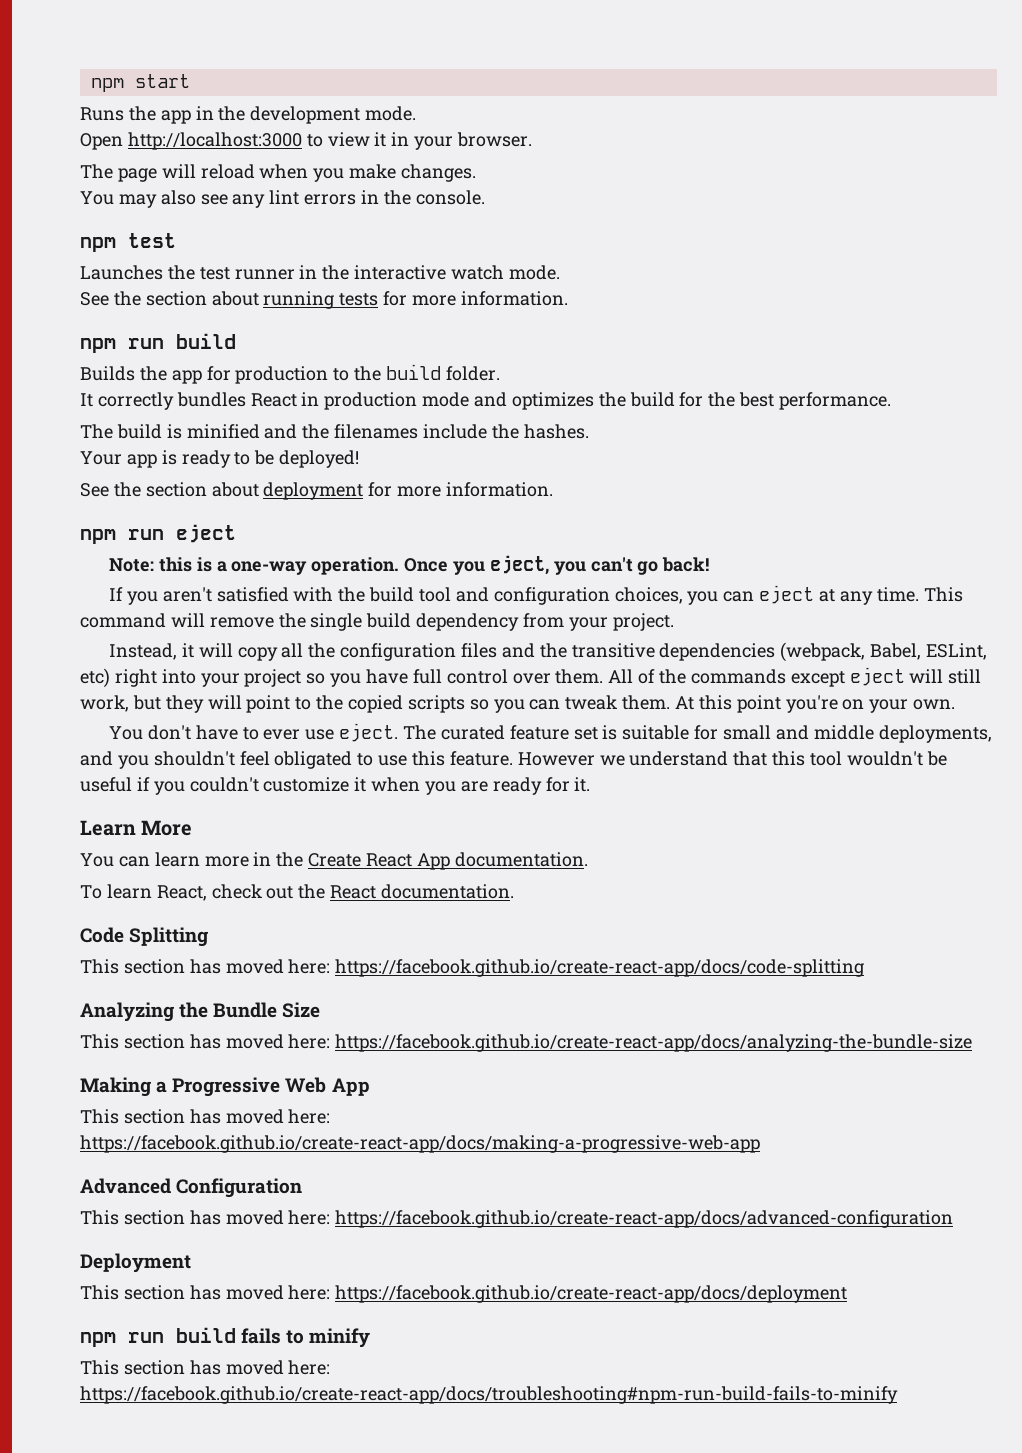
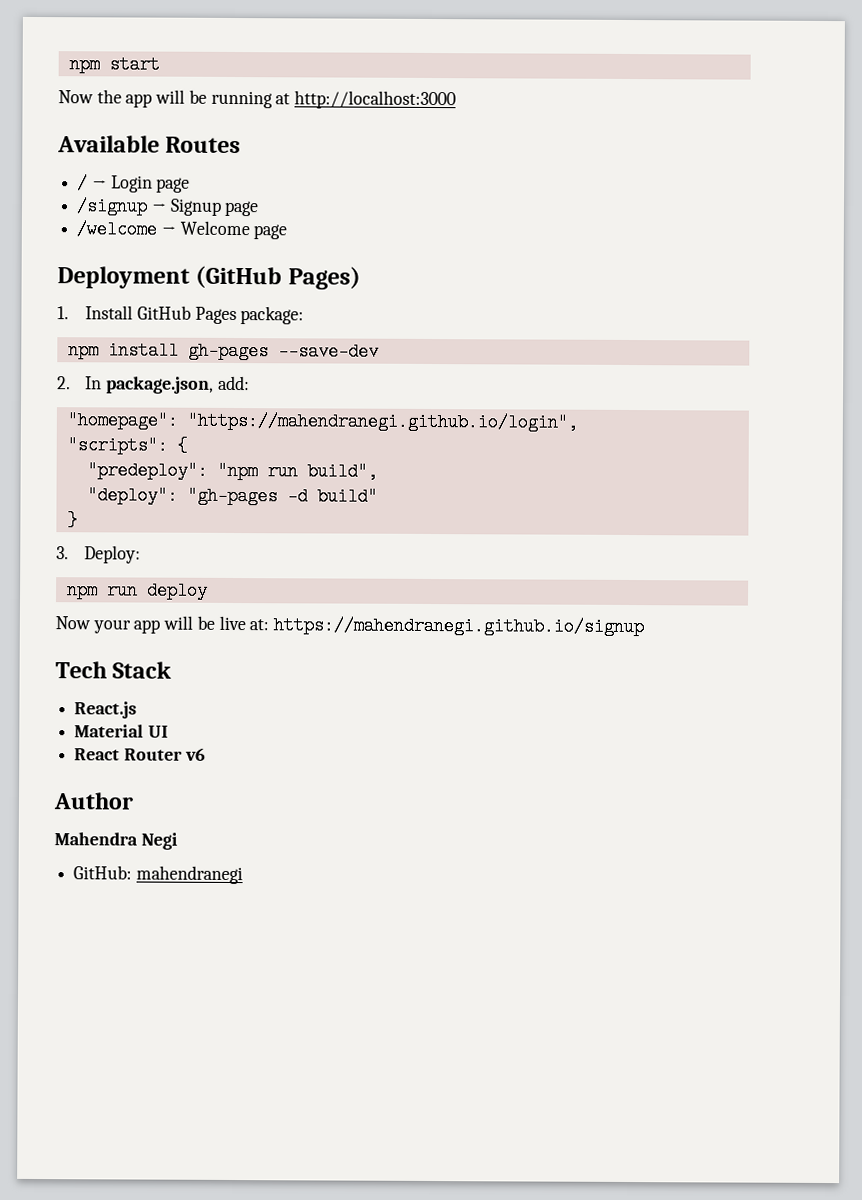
[80,106,417,124] [80,132,533,150] [80,164,477,182] [80,190,485,208] [80,233,176,252] [80,265,560,280] [80,291,568,309] [80,333,236,353] [80,364,500,384] [80,392,892,410] [80,424,589,439] [80,450,360,468] [80,482,554,500] [80,524,236,544] [109,555,710,575] [109,585,963,605] [80,613,674,631] [109,642,988,662] [80,667,982,688] [80,695,956,713] [109,723,992,743] [80,751,947,769] [80,777,591,795] [80,820,193,836] [80,852,588,870] [80,884,515,901] [80,927,209,947] [80,959,865,977] [80,1002,321,1022] [80,1034,973,1052] [80,1077,370,1097] [80,1109,331,1124] [80,1135,760,1153] [80,1178,303,1198] [80,1210,954,1228] [80,1253,191,1273] [80,1285,848,1303] [80,1327,371,1348] [80,1360,331,1375] [80,1386,898,1404] Runs the app in the development mode. // Open http://localhost:3000 to view it in your browser. // The page will reload when you make changes. // You may also see any lint errors in the console. // npm test // Launches the test runner in the interactive watch mode. // See the section about running tests for more information. // npm run build // Builds the app for production to the build folder. // It correctly bundles React in production mode and optimizes the build for the best performance. // The build is minified and the filenames include the hashes. // Your app is ready to be deployed! // See the section about deployment for more information. // npm run eject // Note: this is a one-way operation. Once you eject, you can't go back! // If you aren't satisfied with the build tool and configuration choices, you can eject at any time. This command will remove the single build dependency from your project. // Instead, it will copy all the configuration files and the transitive dependencies (webpack, Babel, ESLint, etc) right into your project so you have full control over them. All of the commands except eject will still work, but they will point to the copied scripts so you can tweak them. At this point you're on your own. // You don't have to ever use eject. The curated feature set is suitable for small and middle deployments, and you shouldn't feel obligated to use this feature. However we understand that this tool wouldn't be useful if you couldn't customize it when you are ready for it. // Learn More // You can learn more in the Create React App documentation. // To learn React, check out the React documentation. // Code Splitting // This section has moved here: https://facebook.github.io/create-react-app/docs/code-splitting // Analyzing the Bundle Size // This section has moved here: https://facebook.github.io/create-react-app/docs/analyzing-the-bundle-size // Making a Progressive Web App // This section has moved here: https://facebook.github.io/create-react-app/docs/making-a-progressive-web-app // Advanced Configuration // This section has moved here: https://facebook.github.io/create-react-app/docs/advanced-configuration // Deployment // This section has moved here: https://facebook.github.io/create-react-app/docs/deployment // npm run build fails to minify // This section has moved here: https://facebook.github.io/create-react-app/docs/troubleshooting#npm-run-build-fails-to-minify -> [58,89,457,110] [57,135,242,154] [77,174,191,193] [76,197,260,217] [76,220,288,240] [57,265,361,290] [57,305,305,325] [67,341,379,361] [57,375,250,394] [66,411,578,432] [66,436,188,455] [86,461,378,481] [86,486,378,506] [66,511,78,530] [56,545,142,564] [65,581,208,600] [55,615,645,637] [55,661,173,679] [74,701,138,719] [74,724,168,738] [74,747,206,761] [53,792,134,810] [54,832,178,850] [73,865,243,885] Now the app will be running at http://localhost:3000 // Available Routes // / → Login page // /signup → Signup page // /welcome → Welcome page // Deployment (GitHub Pages) // 1. Install GitHub Pages package: // npm install gh-pages --save-dev // 2. In package.json, add: // "homepage": "https://mahendranegi.github.io/login", // "scripts": { // "predeploy": "npm run build", // "deploy": "gh-pages -d build" // } // 3. Deploy: // npm run deploy // Now your app will be live at: https://mahendranegi.github.io/signup // Tech Stack // React.js // Material UI // React Router v6 // Author // Mahendra Negi // GitHub: mahendranegi

